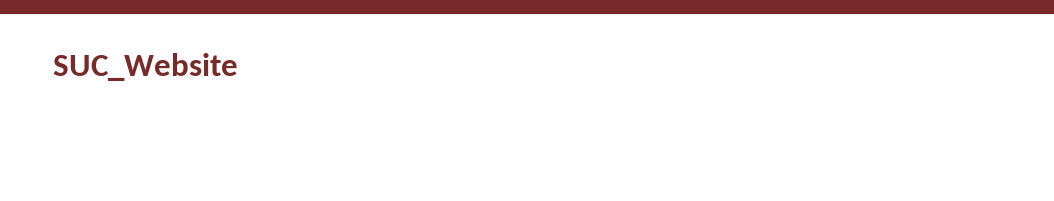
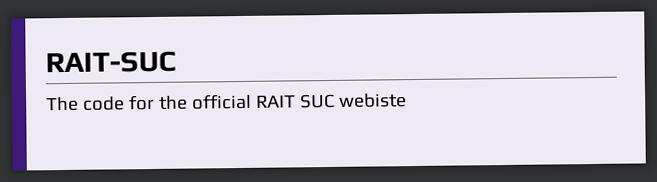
[53,53,238,81] SUC_Website -> [45,50,176,74] [46,93,407,112] RAIT-SUC // The code for the official RAIT SUC webiste

